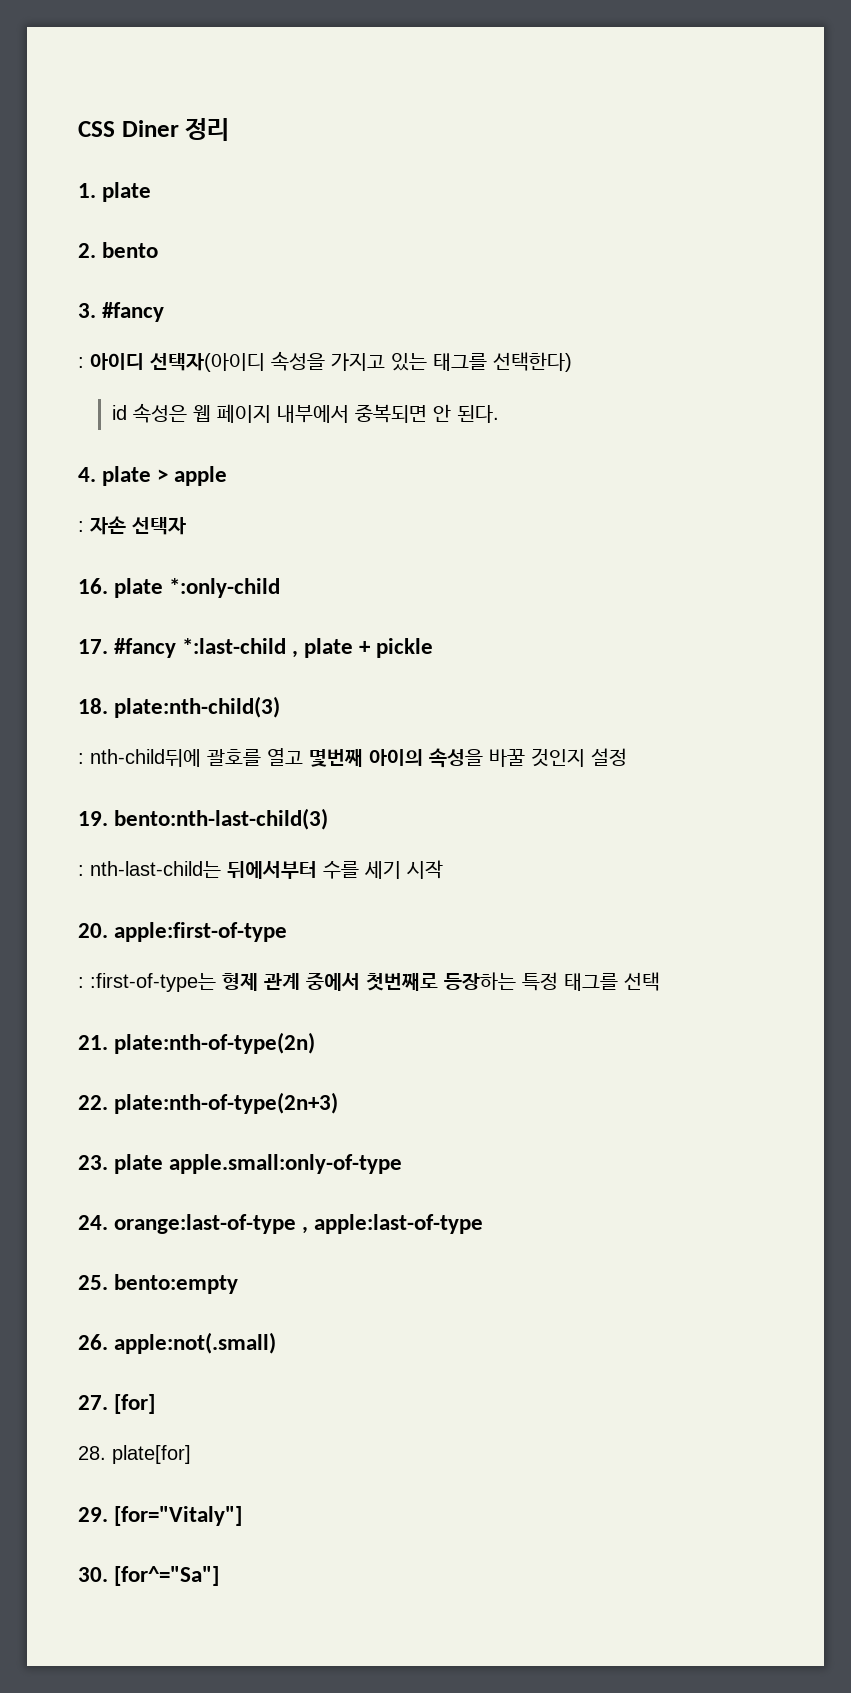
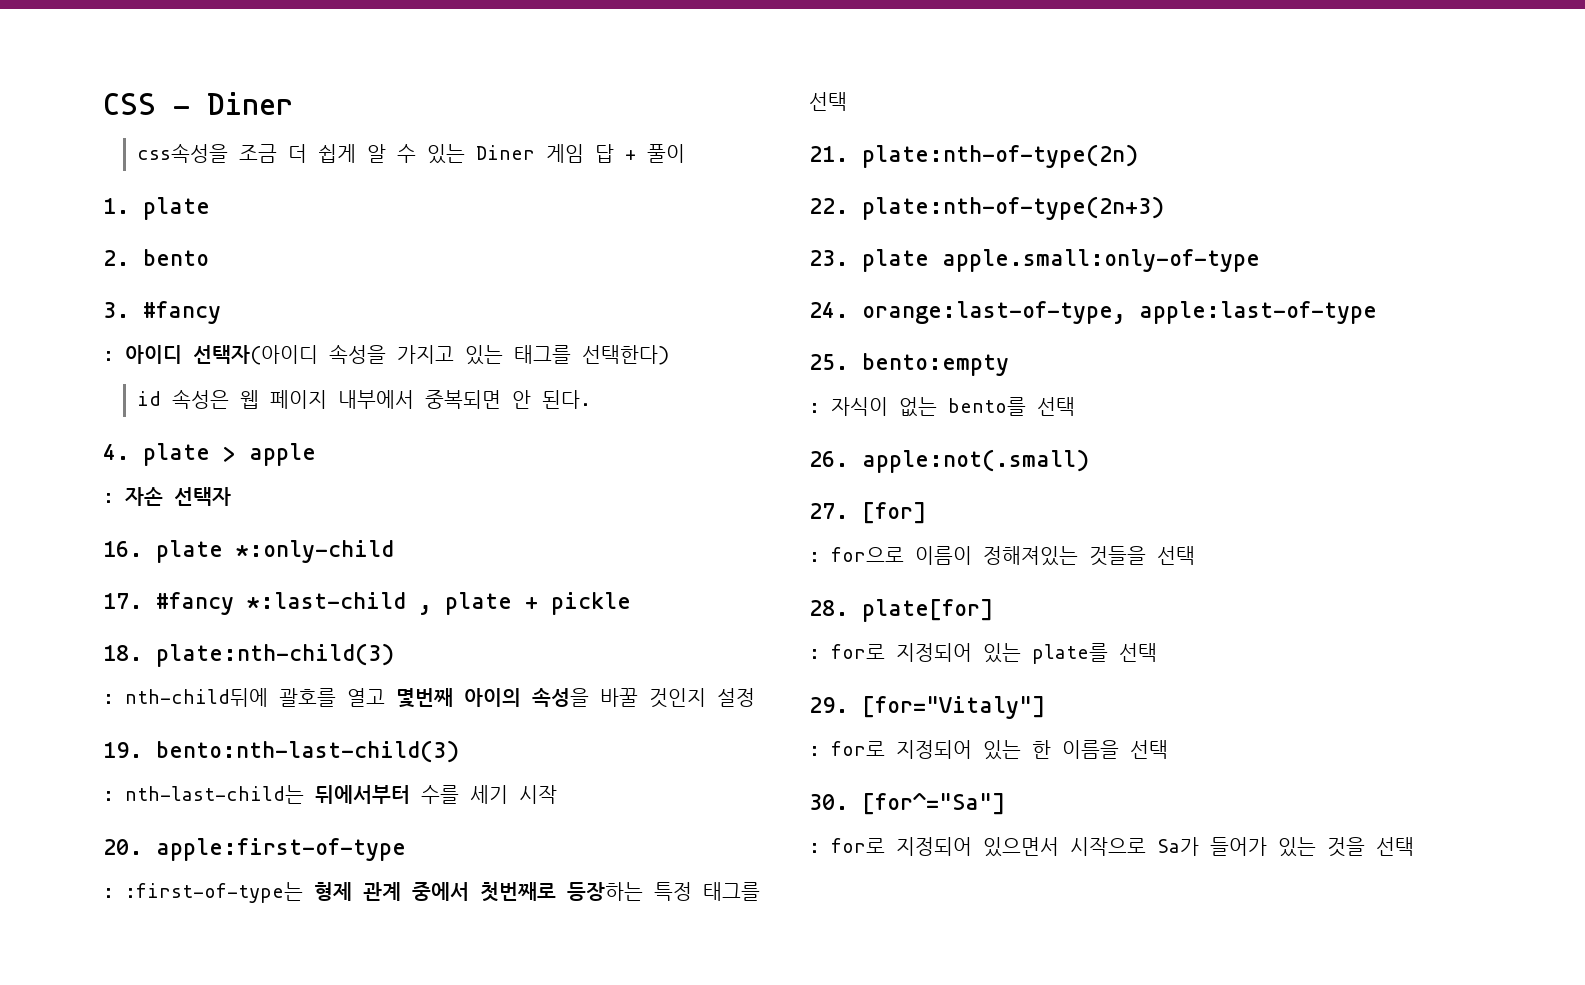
[121,118,230,141] Diner 정리 -> [173,92,293,115] [136,143,685,164] - Diner // css속성을 조금 더 쉽게 알 수 있는 Diner 게임 답 + 풀이
[114,1214,309,1234] orange:last-of-type , -> [862,301,1126,324] orange:last-of-type,
(239, 1284) none -> [809,397,1075,417] // : 자식이 없는 bento를 선택
[78,1445,191,1464] [78,1506,243,1526] [78,1566,220,1586] 28. plate[for] // 29. [for="Vitaly"] // 30. [for^="Sa"] -> [809,546,1195,566] [809,599,994,622] [809,643,1157,664] [809,696,1046,719] [809,740,1168,760] [809,793,1006,815] [809,837,1414,857] : for으로 이름이 정해져있는 것들을 선택 // 28. plate[for] // : for로 지정되어 있는 plate를 선택 // 29. [for="Vitaly"] // : for로 지정되어 있는 한 이름을 선택 // 30. [for^="Sa"] // : for로 지정되어 있으면서 시작으로 Sa가 들어가 있는 것을 선택

